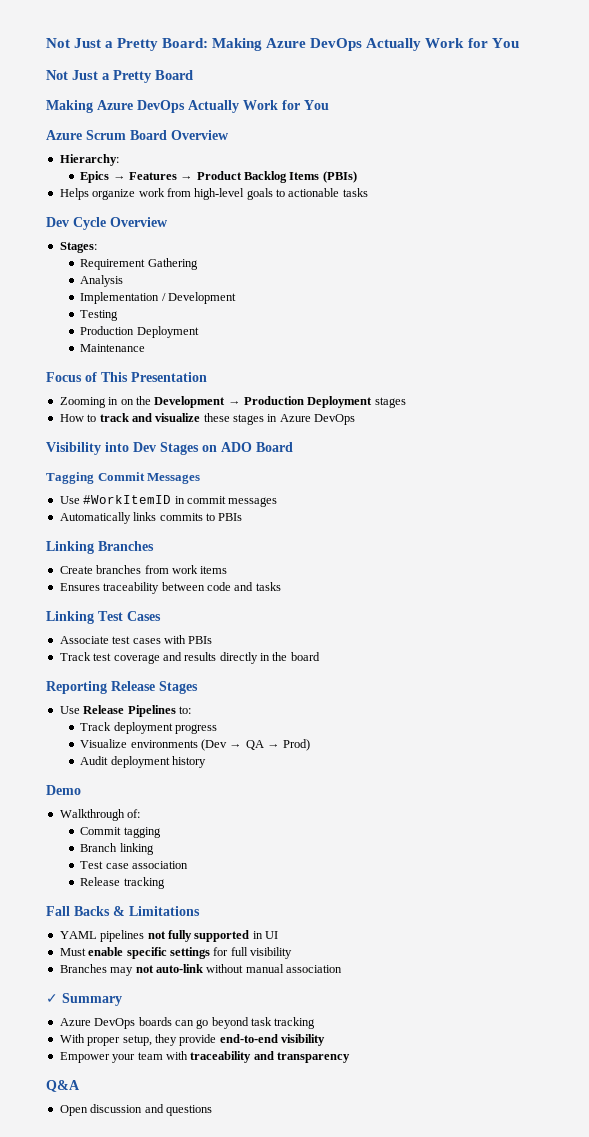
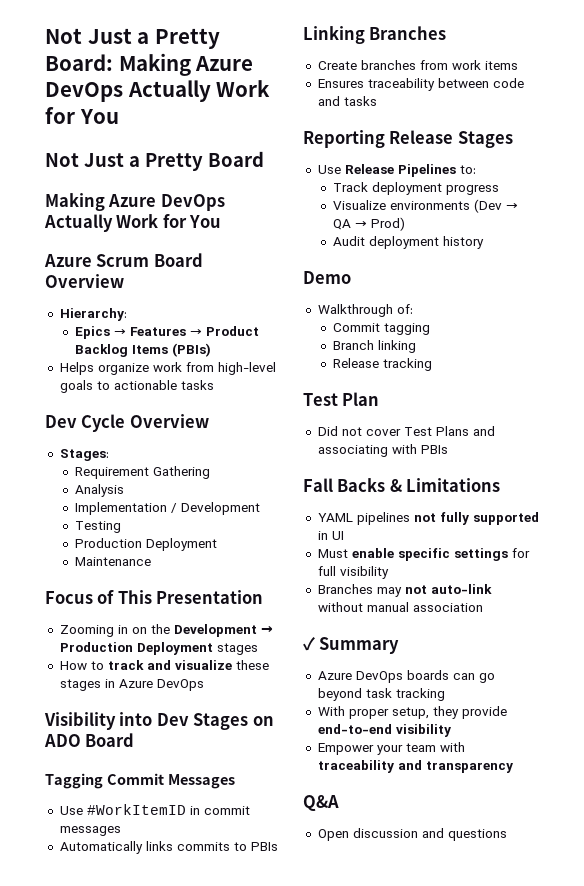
[46,611,161,624] [59,635,213,644] [59,652,320,664] // Linking Test Cases // Associate test cases with PBIs // Track test coverage and results directly in the board -> (377, 101) none
[80,861,188,869] // Test case association -> (416, 346) none
(165, 883) none -> [303,392,380,406] [317,426,495,436] [317,444,448,457] // Test Plan // Did not cover Test Plans and associating with PBIs

